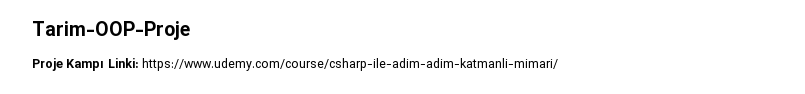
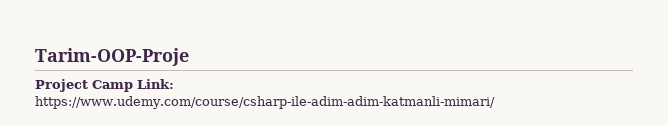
[32,58,139,71] Proje Kampı Linki: -> [35,79,174,92] Project Camp Link:

